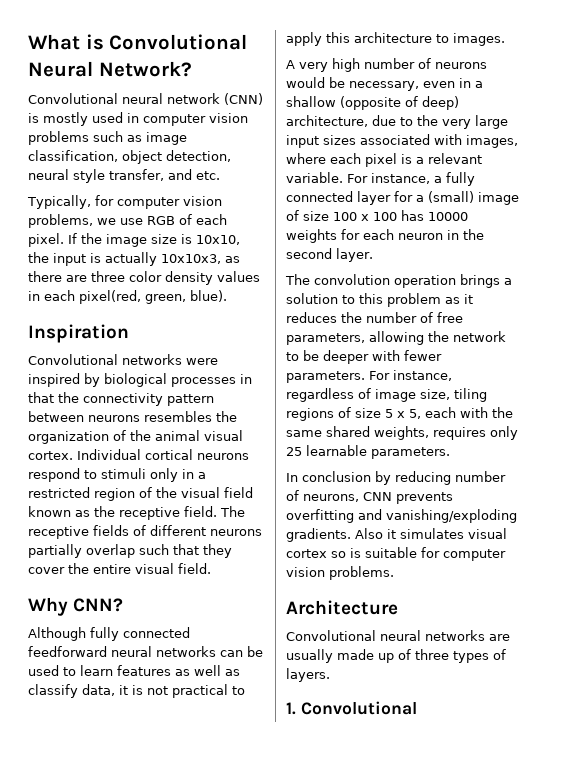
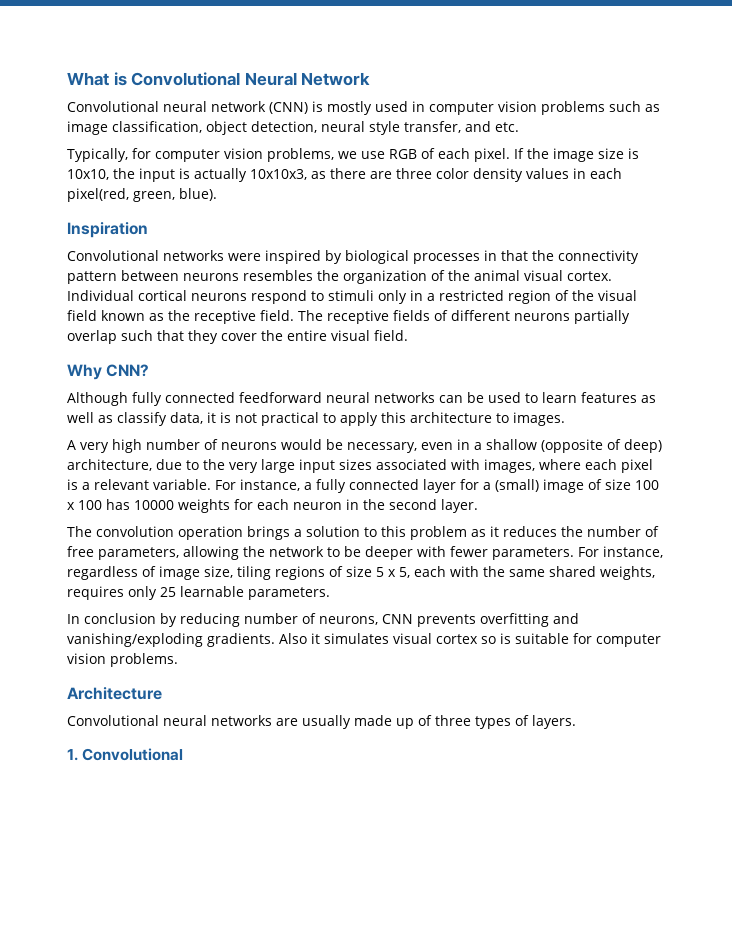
[98,61,192,77] Network? -> [301,72,371,86] Network

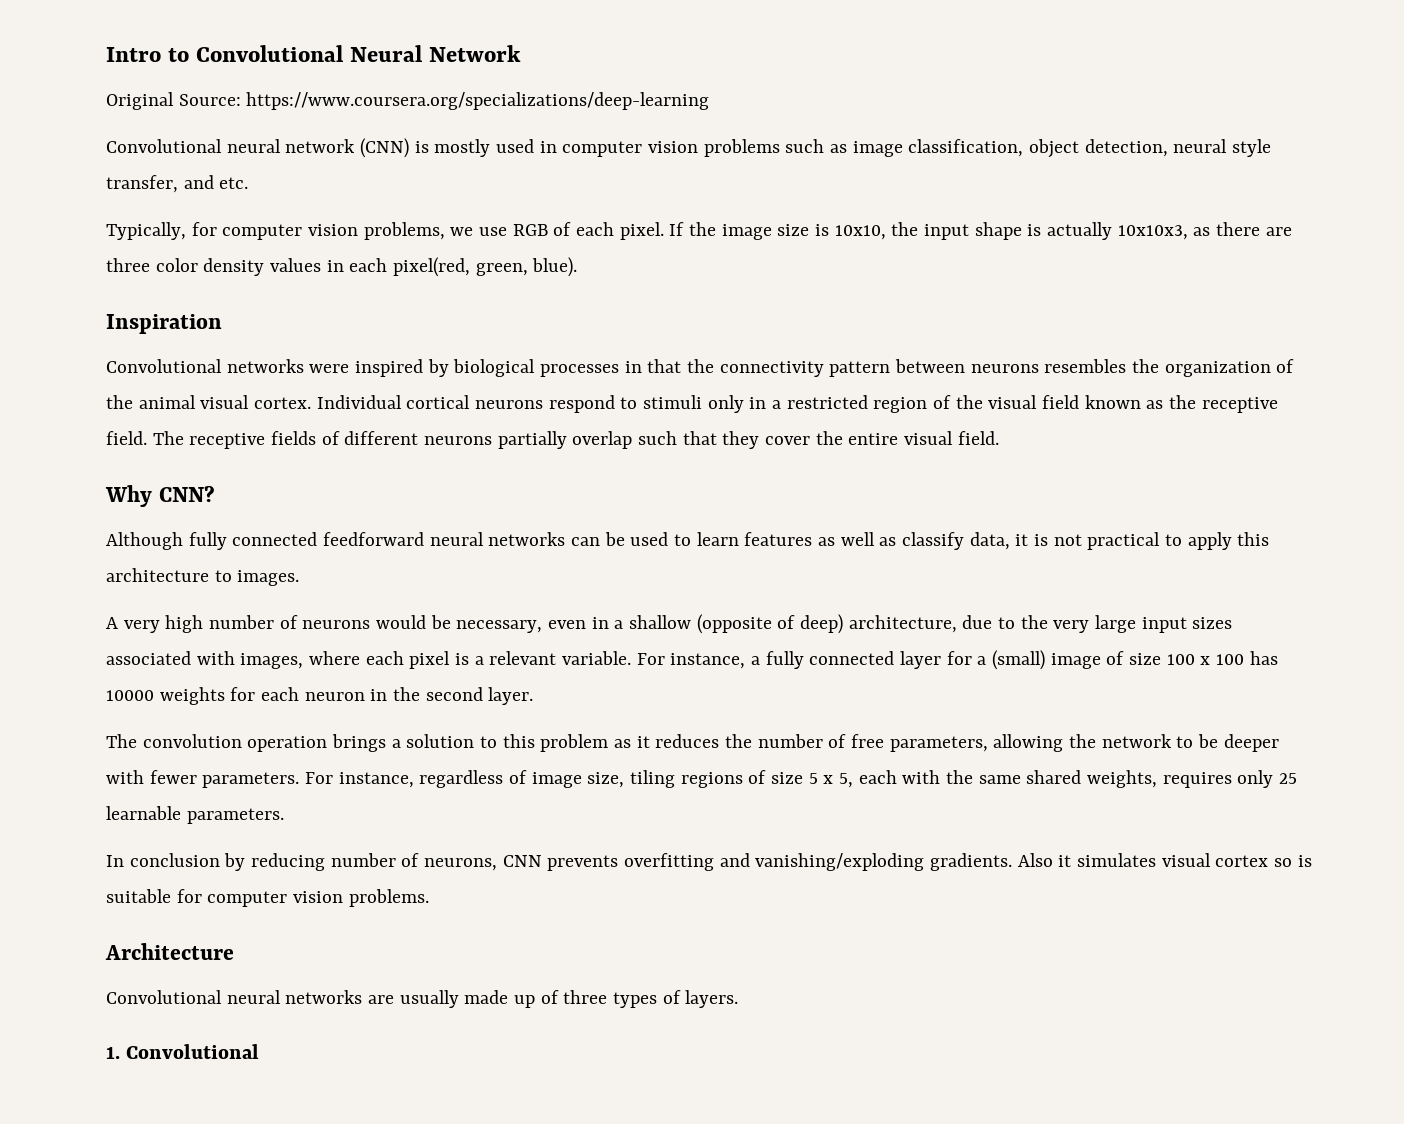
[67,72,127,86] What is -> [106,47,189,62] Intro to
(371, 79) none -> [106,92,710,110] // Original Source: https://www.coursera.org/specializations/deep-learning
(175, 175) none -> [974,222,1022,240] shape

